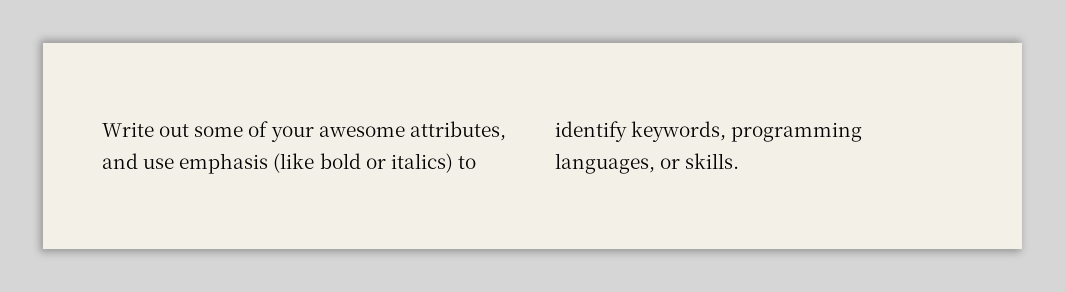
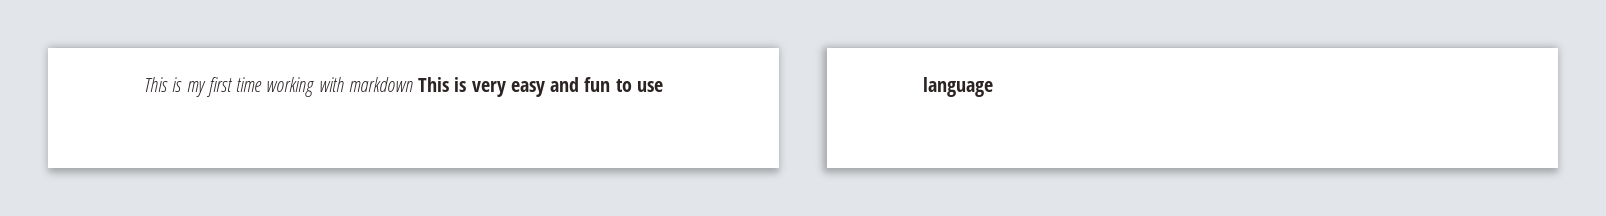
[102,121,506,142] [102,153,476,174] [555,121,863,142] [555,153,740,174] Write out some of your awesome attributes, and use emphasis (like bold or italics) to identify keywords, programming languages, or skills. -> [144,77,993,97] This is my first time working with markdown This is very easy and fun to use language

